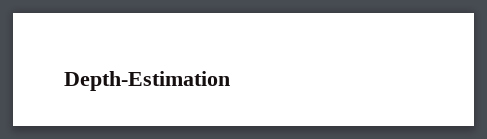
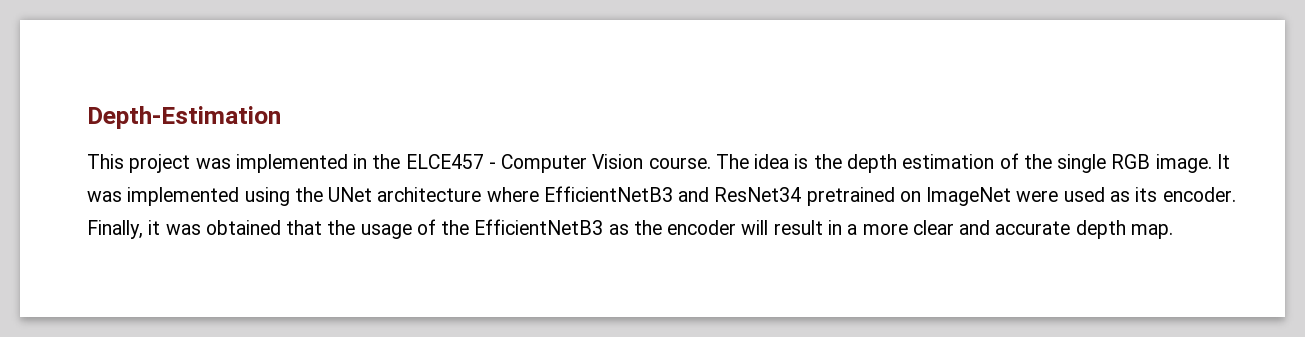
(230, 81) none -> [87,153,1230,173] [87,186,1236,206] [87,219,1173,239] // This project was implemented in the ELCE457 - Computer Vision course. The idea is the depth estimation of the single RGB image. It was implemented using the UNet architecture where EfficientNetB3 and ResNet34 pretrained on ImageNet were used as its encoder. Finally, it was obtained that the usage of the EfficientNetB3 as the encoder will result in a more clear and accurate depth map.

